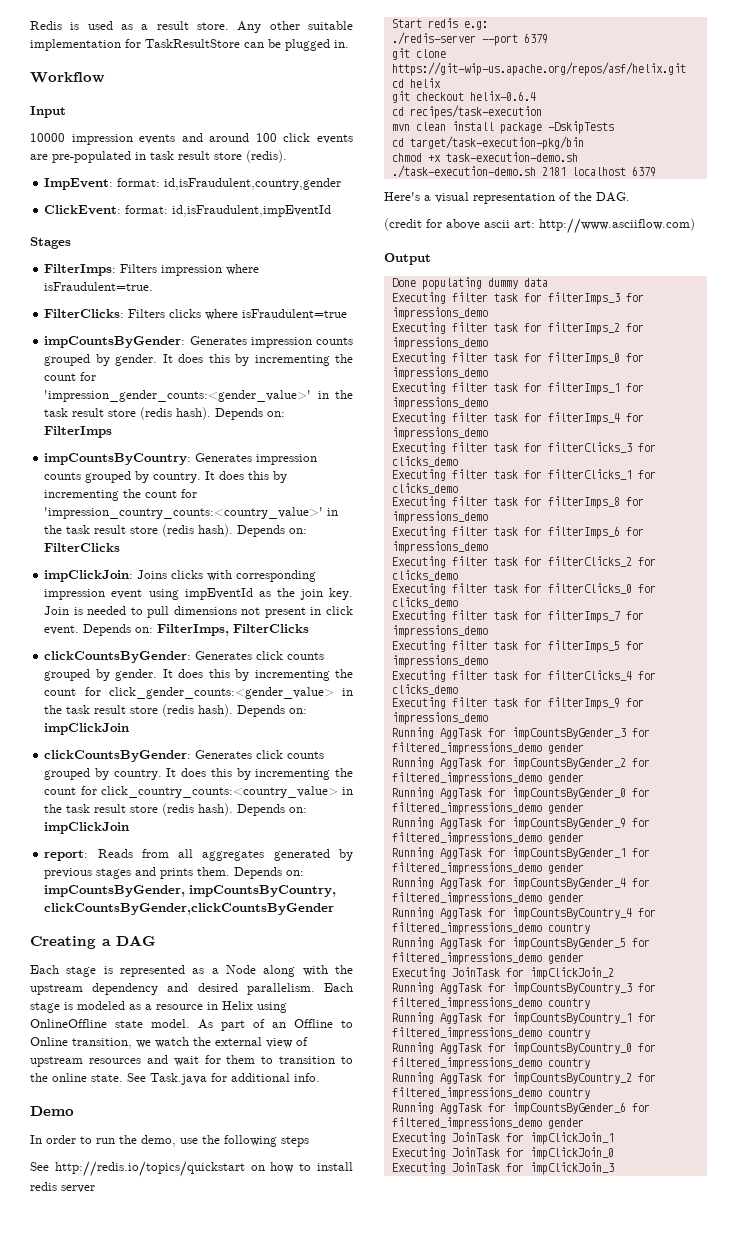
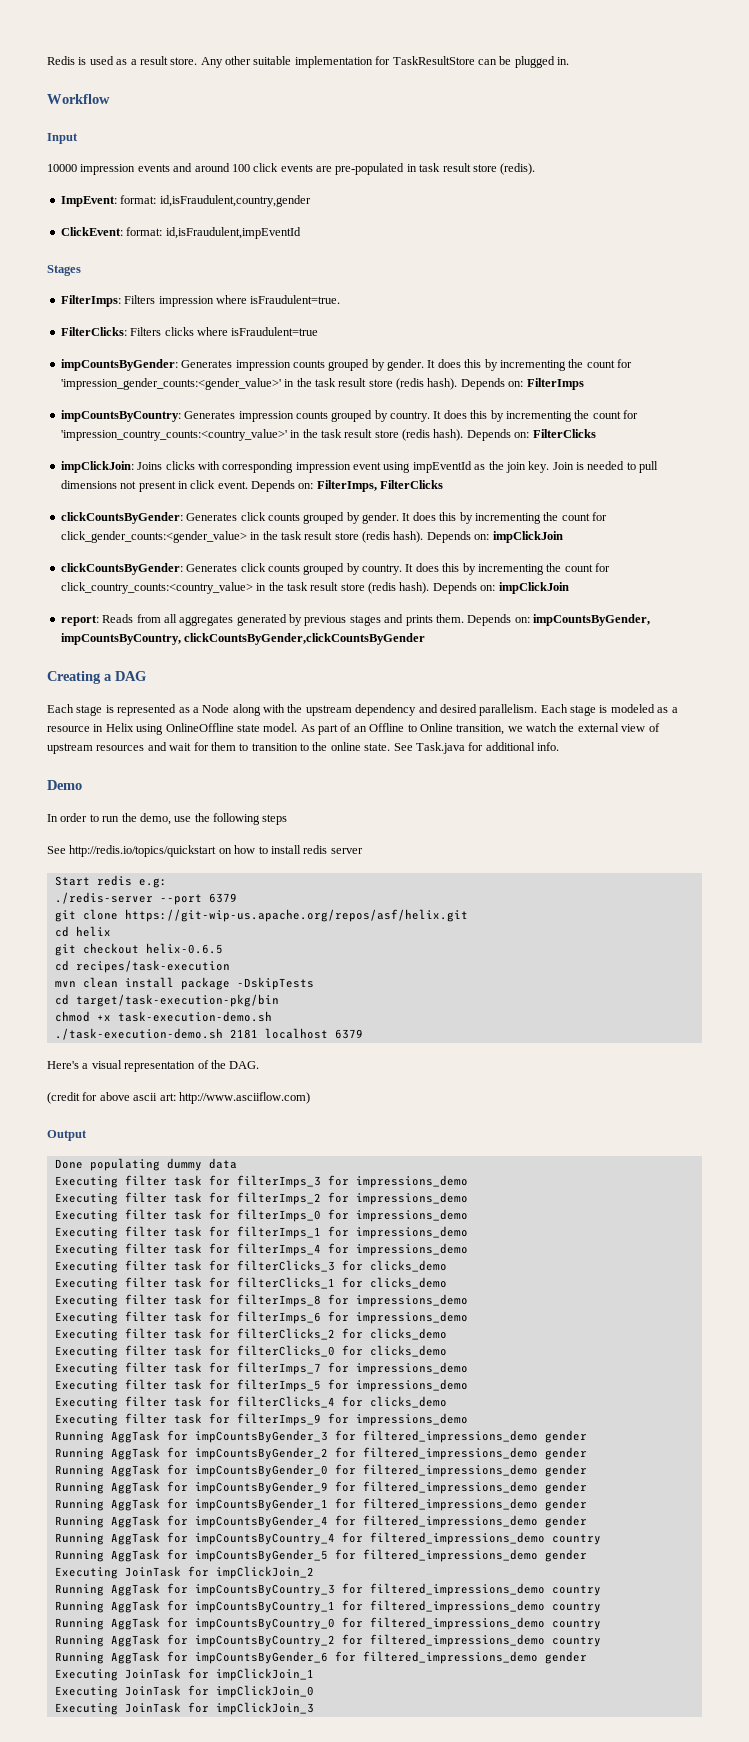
[469,91,536,101] helix-0.6.4 -> [145,943,223,954] helix-0.6.5

